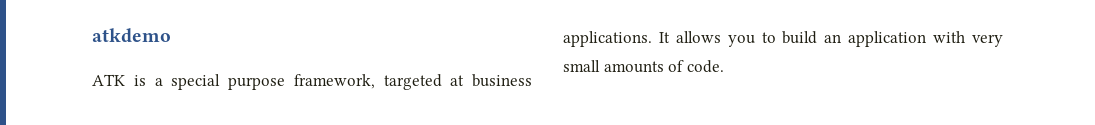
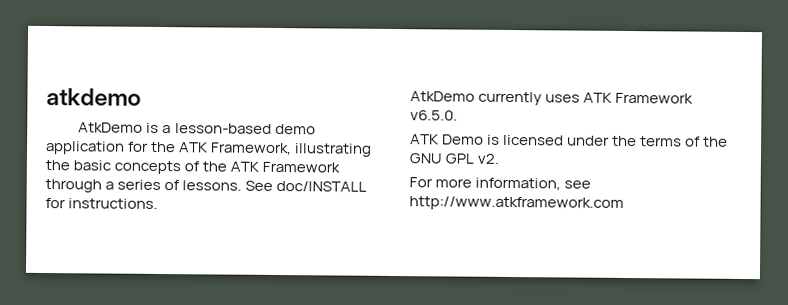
[92,74,125,86] ATK -> [78,122,144,133] AtkDemo
[171,74,532,90] [563,31,1003,47] [563,60,724,73] special purpose framework, targeted at business applications. It allows you to build an application with very small amounts of code. -> [174,123,316,135] [45,141,373,157] [45,160,341,175] [45,179,368,193] [45,198,159,209] [410,91,694,106] [410,110,458,121] [410,134,729,147] [409,153,500,164] [409,177,592,191] [409,196,624,211] lesson-based demo application for the ATK Framework, illustrating the basic concepts of the ATK Framework through a series of lessons. See doc/INSTALL for instructions. // AtkDemo currently uses ATK Framework v6.5.0. // ATK Demo is licensed under the terms of the GNU GPL v2. // For more information, see http://www.atkframework.com

